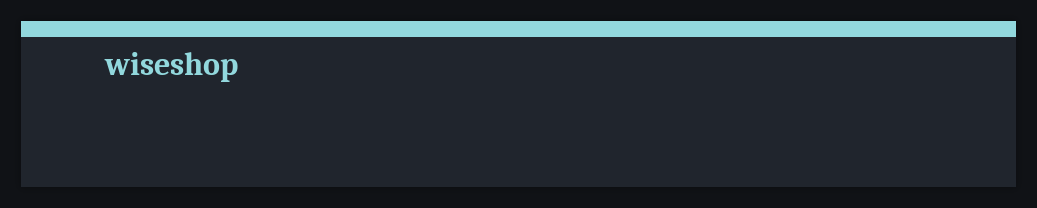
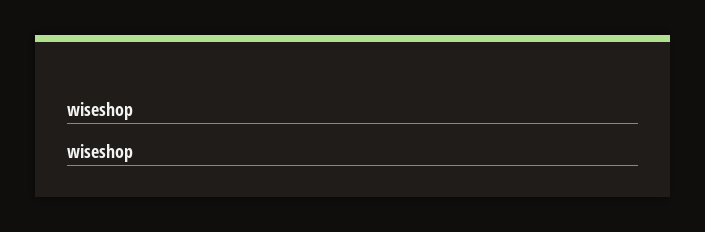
[104,52,238,82] wiseshop -> [67,102,133,120] [67,144,133,162] wiseshop // wiseshop

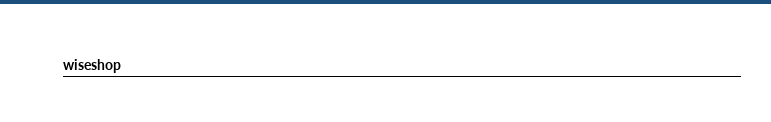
[67,102,133,120] [67,144,133,162] wiseshop // wiseshop -> [63,59,121,73] wiseshop

